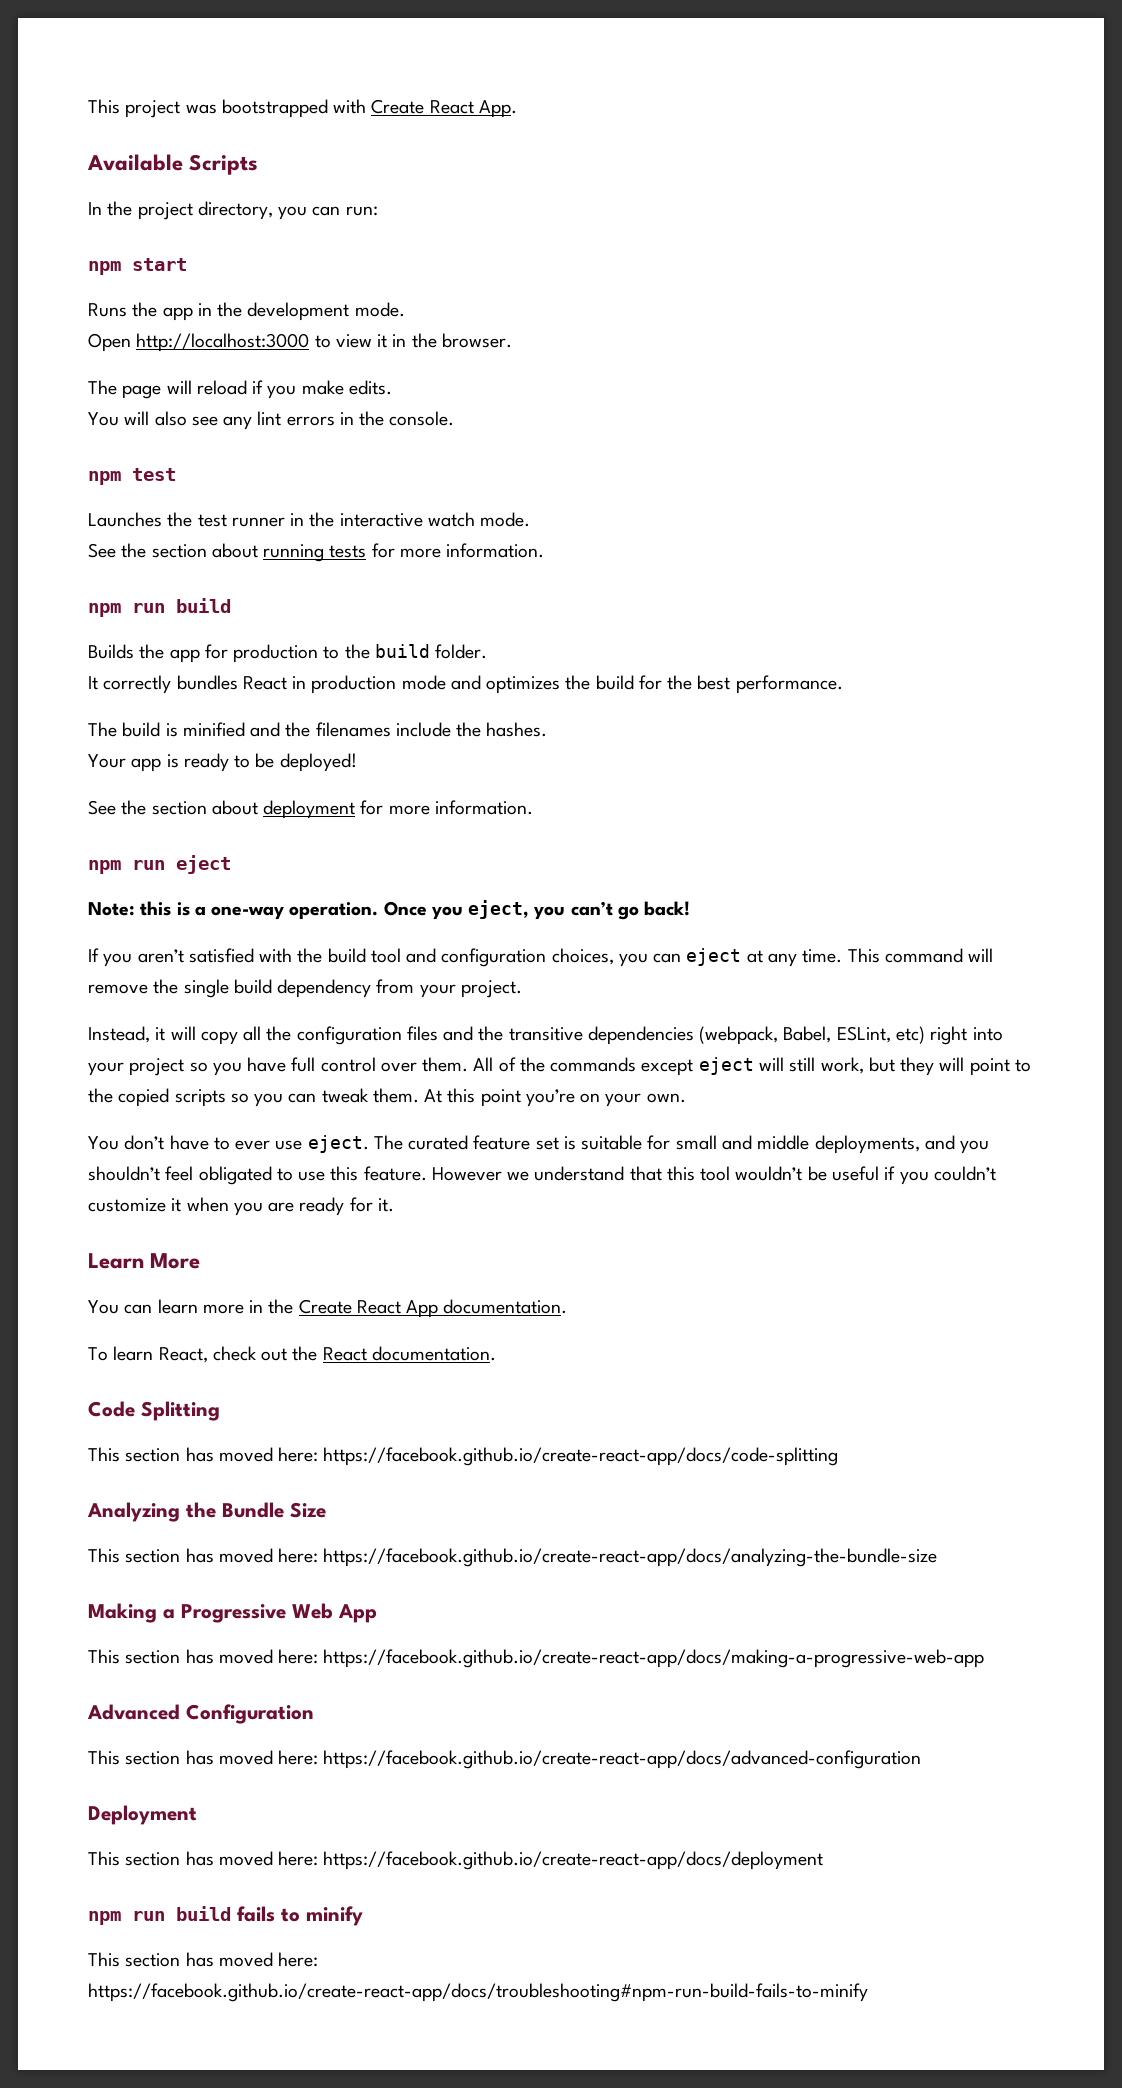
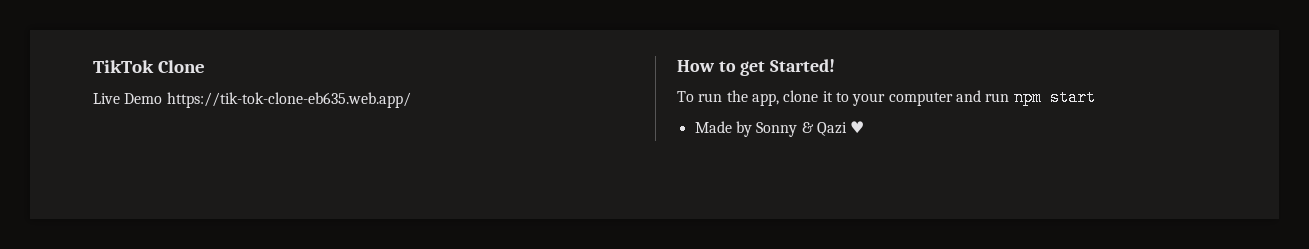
[88,99,517,118] [87,154,259,175] [88,201,378,220] [88,258,187,275] [88,302,405,321] [88,333,512,352] [88,380,392,399] [88,411,455,430] [88,468,176,485] [88,512,531,527] [88,543,545,562] [88,598,231,617] [88,644,488,663] [88,675,843,694] [88,722,548,737] [88,753,357,772] [88,800,533,819] [88,855,231,874] [88,900,691,920] [88,948,994,967] [88,979,522,998] [88,1026,1003,1045] [88,1057,1031,1076] [88,1088,686,1107] [88,1135,990,1154] [88,1166,996,1185] [88,1197,394,1216] [88,1253,201,1269] [88,1299,568,1318] [88,1346,496,1363] [88,1401,220,1421] [88,1447,839,1466] [87,1502,326,1522] [88,1548,938,1567] [88,1603,377,1623] [88,1649,985,1668] [87,1704,314,1724] [88,1750,922,1769] [88,1805,197,1825] [88,1851,824,1870] [88,1906,363,1926] [88,1952,319,1967] [88,1983,868,2002] This project was bootstrapped with Create React App. // Available Scripts // In the project directory, you can run: // npm start // Runs the app in the development mode. // Open http://localhost:3000 to view it in the browser. // The page will reload if you make edits. // You will also see any lint errors in the console. // npm test // Launches the test runner in the interactive watch mode. // See the section about running tests for more information. // npm run build // Builds the app for production to the build folder. // It correctly bundles React in production mode and optimizes the build for the best performance. // The build is minified and the filenames include the hashes. // Your app is ready to be deployed! // See the section about deployment for more information. // npm run eject // Note: this is a one-way operation. Once you eject, you can’t go back! // If you aren’t satisfied with the build tool and configuration choices, you can eject at any time. This command will remove the single build dependency from your project. // Instead, it will copy all the configuration files and the transitive dependencies (webpack, Babel, ESLint, etc) right into your project so you have full control over them. All of the commands except eject will still work, but they will point to the copied scripts so you can tweak them. At this point you’re on your own. // You don’t have to ever use eject. The curated feature set is suitable for small and middle deployments, and you shouldn’t feel obligated to use this feature. However we understand that this tool wouldn’t be useful if you couldn’t customize it when you are ready for it. // Learn More // You can learn more in the Create React App documentation. // To learn React, check out the React documentation. // Code Splitting // This section has moved here: https://facebook.github.io/create-react-app/docs/code-splitting // Analyzing the Bundle Size // This section has moved here: https://facebook.github.io/create-react-app/docs/analyzing-the-bundle-size // Making a Progressive Web App // This section has moved here: https://facebook.github.io/create-react-app/docs/making-a-progressive-web-app // Advanced Configuration // This section has moved here: https://facebook.github.io/create-react-app/docs/advanced-configuration // Deployment // This section has moved here: https://facebook.github.io/create-react-app/docs/deployment // npm run build fails to minify // This section has moved here: https://facebook.github.io/create-react-app/docs/troubleshooting#npm-run-build-fails-to-minify -> [93,60,205,73] [93,92,411,108] [677,59,836,76] [677,89,1096,106] [694,121,865,137] TikTok Clone // Live Demo https://tik-tok-clone-eb635.web.app/ // How to get Started! // To run the app, clone it to your computer and run npm start // Made by Sonny & Qazi ♥

